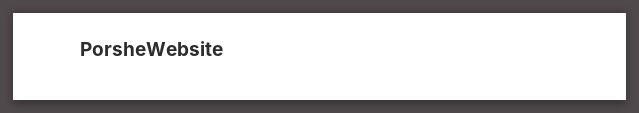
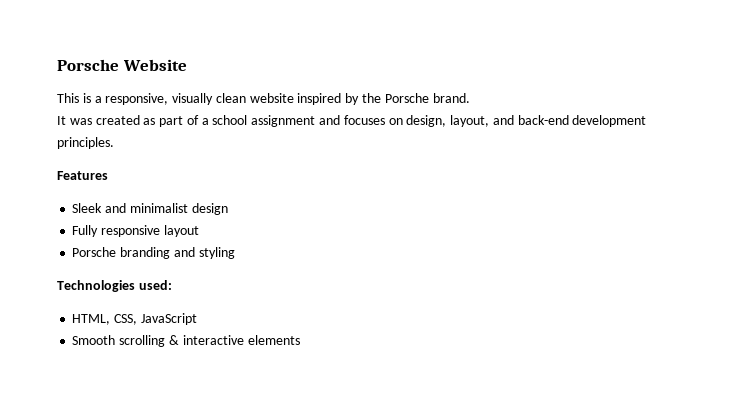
[80,41,223,56] PorsheWebsite -> [57,59,187,71] [57,93,470,105] [57,115,647,127] [57,137,114,149] [57,171,108,180] [72,203,228,215] [72,225,199,237] [72,247,235,259] [57,280,172,292] [72,313,197,325] [72,335,300,347] Porsche Website // This is a responsive, visually clean website inspired by the Porsche brand. // It was created as part of a school assignment and focuses on design, layout, and back-end development principles. // Features // Sleek and minimalist design // Fully responsive layout // Porsche branding and styling // Technologies used: // HTML, CSS, JavaScript // Smooth scrolling & interactive elements

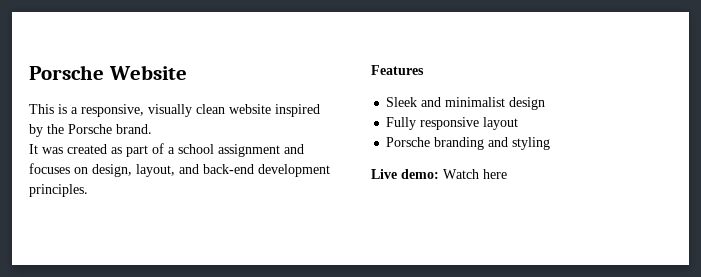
[57,280,172,292] [72,313,197,325] [72,335,300,347] Technologies used: // HTML, CSS, JavaScript // Smooth scrolling & interactive elements -> [371,169,507,179] Live demo: Watch here

